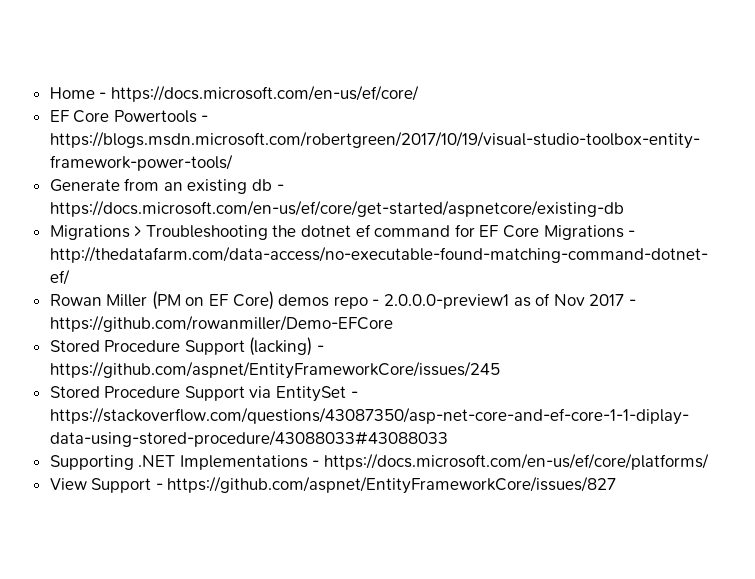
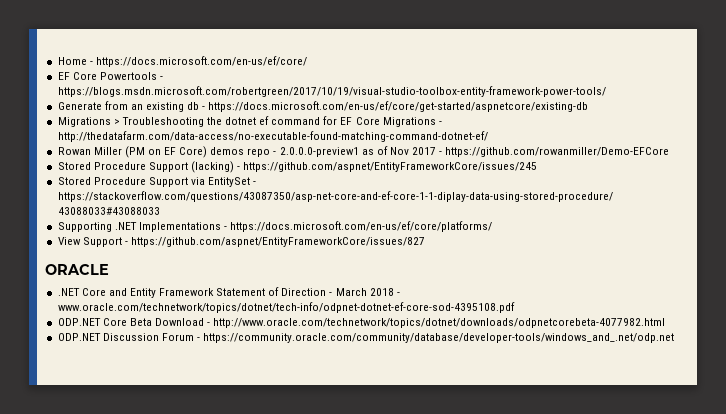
(617, 485) none -> [45,264,109,275] [57,287,400,298] [57,302,515,313] [57,318,666,328] [57,333,675,343] // ORACLE // .NET Core and Entity Framework Statement of Direction - March 2018 - www.oracle.com/technetwork/topics/dotnet/tech-info/odpnet-dotnet-ef-core-sod-4395108.pdf // ODP.NET Core Beta Download - http://www.oracle.com/technetwork/topics/dotnet/downloads/odpnetcorebeta-4077982.html // ODP.NET Discussion Forum - https://community.oracle.com/community/database/developer-tools/windows_and_.net/odp.net

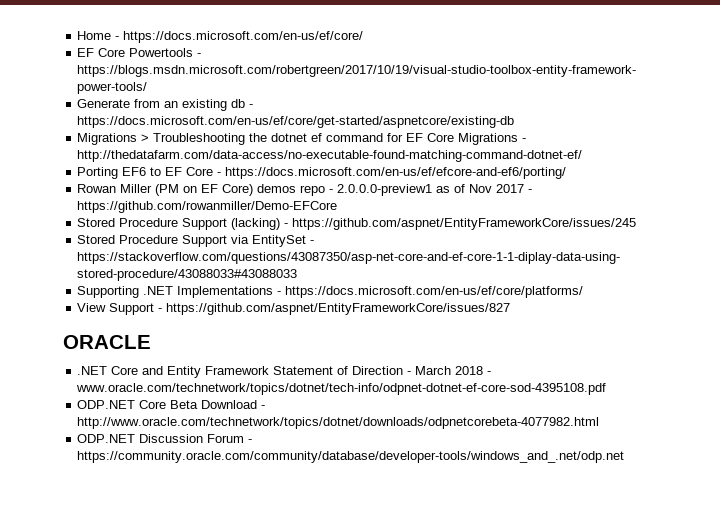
(488, 136) none -> [77,167,567,179] // Porting EF6 to EF Core - https://docs.microsoft.com/en-us/ef/efcore-and-ef6/porting/

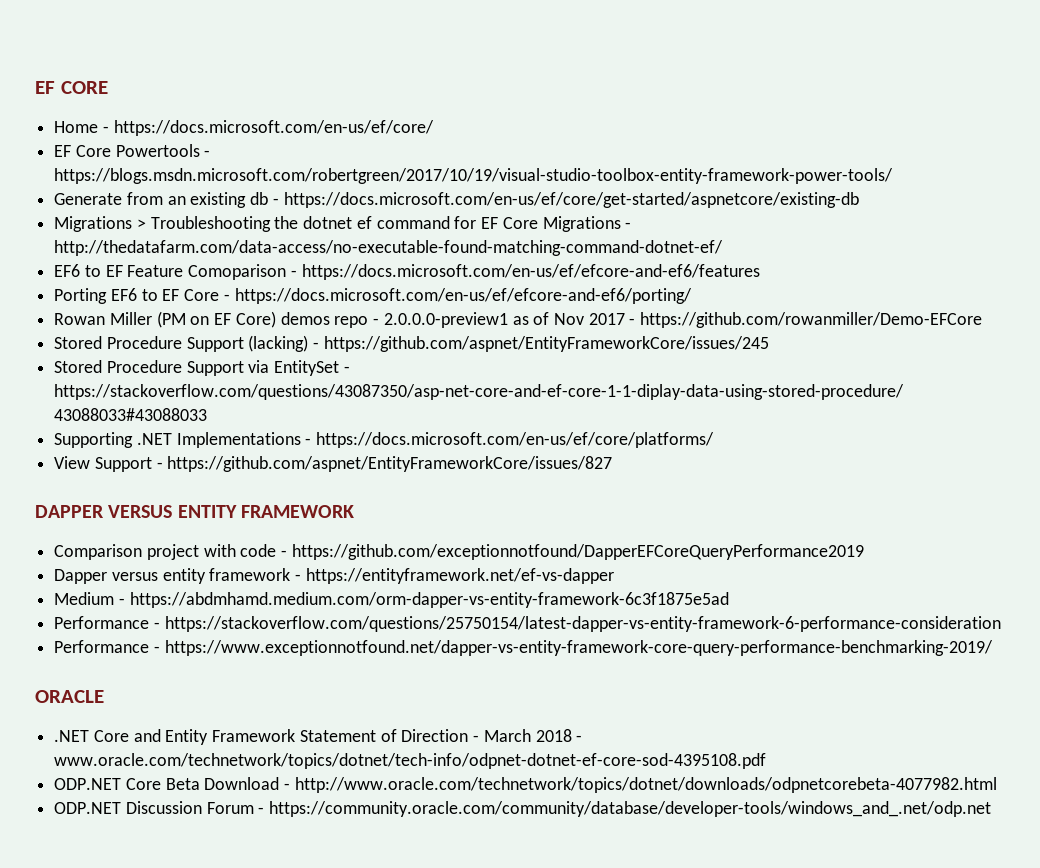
(77, 35) none -> [35,81,108,94] EF CORE //
(583, 156) none -> [54,264,760,280] // EF6 to EF Feature Comoparison - https://docs.microsoft.com/en-us/ef/efcore-and-ef6/features
(511, 309) none -> [35,505,354,518] [54,544,864,560] [54,568,614,584] [54,592,729,608] [54,616,1001,632] [54,640,993,656] // DAPPER VERSUS ENTITY FRAMEWORK // Comparison project with code - https://github.com/exceptionnotfound/DapperEFCoreQueryPerformance2019 // Dapper versus entity framework - https://entityframework.net/ef-vs-dapper // Medium - https://abdmhamd.medium.com/orm-dapper-vs-entity-framework-6c3f1875e5ad // Performance - https://stackoverflow.com/questions/25750154/latest-dapper-vs-entity-framework-6-performance-consideration // Performance - https://www.exceptionnotfound.net/dapper-vs-entity-framework-core-query-performance-benchmarking-2019/

